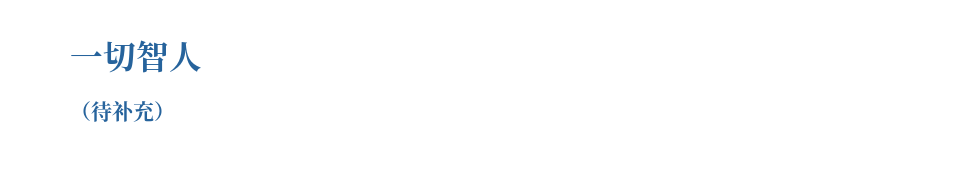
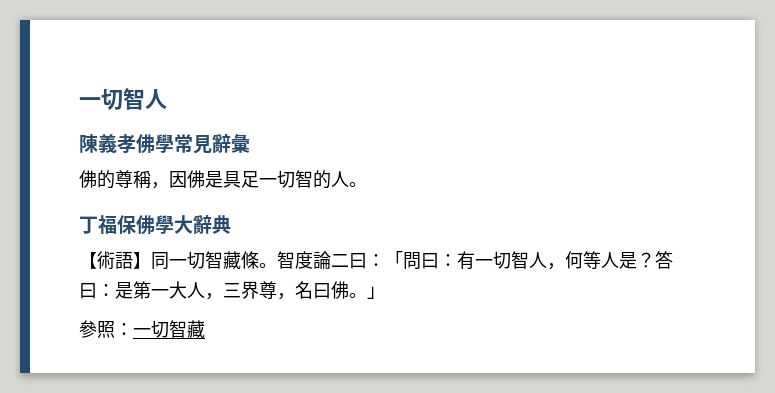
[70,101,175,122] （待补充） -> [79,134,250,154] [79,170,367,189] [79,215,231,235] [79,251,673,270] [79,281,385,300] [79,320,205,339] 陳義孝佛學常見辭彙 // 佛的尊稱，因佛是具足一切智的人。 // 丁福保佛學大辭典 // 【術語】同一切智藏條。智度論二曰：「問曰：有一切智人，何等人是？答曰：是第一大人，三界尊，名曰佛。」 // 參照：一切智藏

